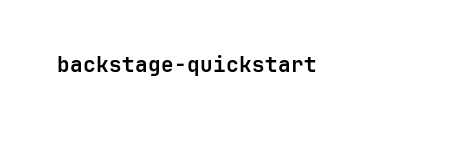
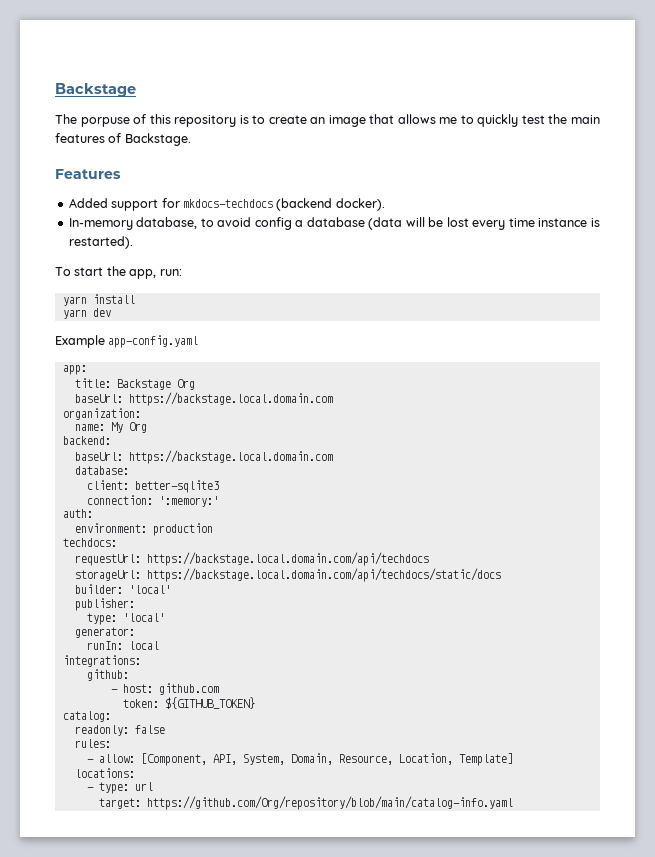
[57,55,317,76] backstage-quickstart -> [55,83,136,97] [55,114,600,127] [55,133,191,146] [55,169,121,179] [68,198,385,211] [68,217,601,230] [68,236,133,249] [55,266,182,279] [62,294,135,306] [62,308,111,319] [55,335,199,348] [62,365,87,375] [74,378,195,390] [74,392,333,406] [62,408,141,420] [74,422,147,433] [62,436,111,445] [74,450,333,464] [74,466,129,475] [86,480,219,493] [86,495,219,507] [62,509,93,518] [74,523,213,536] [62,538,117,547] [74,552,429,566] [74,568,501,582] [74,584,171,594] [74,598,135,611] [86,613,165,625] [74,627,135,638] [86,641,159,650] [62,655,141,667] [86,669,129,681] [110,683,219,695] [122,697,255,709] [62,711,111,722] [74,725,165,736] [74,739,111,748] [86,753,513,766] [74,768,135,778] [86,782,153,794] [98,796,513,810] Backstage // The porpuse of this repository is to create an image that allows me to quickly test the main features of Backstage. // Features // Added support for mkdocs-techdocs (backend docker). // In-memory database, to avoid config a database (data will be lost every time instance is restarted). // To start the app, run: // yarn install // yarn dev // Example app-config.yaml // app: // title: Backstage Org // baseUrl: https://backstage.local.domain.com // organization: // name: My Org // backend: // baseUrl: https://backstage.local.domain.com // database: // client: better-sqlite3 // connection: ':memory:' // auth: // environment: production // techdocs: // requestUrl: https://backstage.local.domain.com/api/techdocs // storageUrl: https://backstage.local.domain.com/api/techdocs/static/docs // builder: 'local' // publisher: // type: 'local' // generator: // runIn: local // integrations: // github: // - host: github.com // token: ${GITHUB_TOKEN} // catalog: // readonly: false // rules: // - allow: [Component, API, System, Domain, Resource, Location, Template] // locations: // - type: url // target: https://github.com/Org/repository/blob/main/catalog-info.yaml

